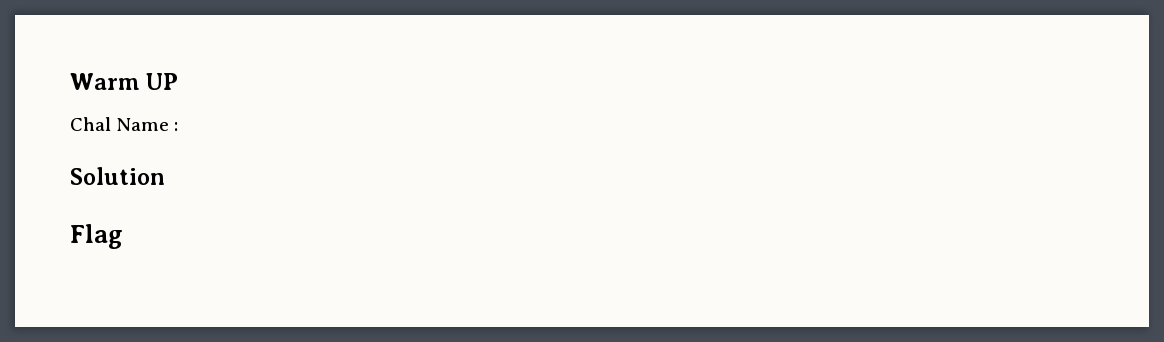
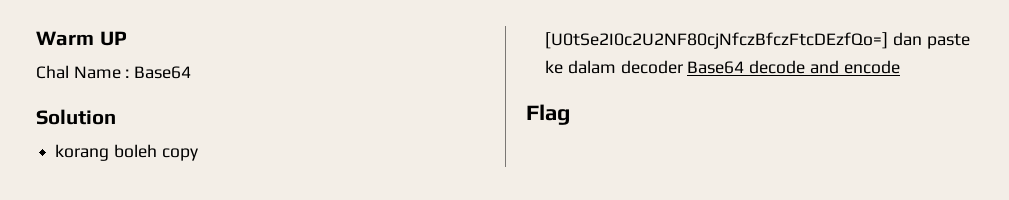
(179, 126) none -> [134,66,192,79] Base64
(165, 176) none -> [55,144,198,161] [545,32,970,49] [545,60,900,74] // korang boleh copy [U0tSe2I0c2U2NF80cjNfczBfczFtcDEzfQo=] dan paste ke dalam decoder Base64 decode and encode

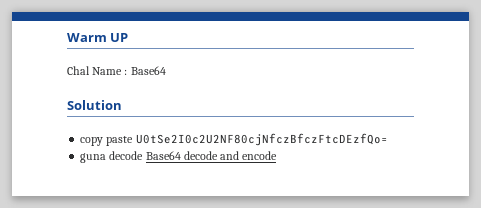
[55,144,198,161] [545,32,970,49] [545,60,683,74] korang boleh copy [U0tSe2I0c2U2NF80cjNfczBfczFtcDEzfQo=] dan paste ke dalam decoder -> [80,133,388,146] [80,151,144,163] copy paste U0tSe2I0c2U2NF80cjNfczBfczFtcDEzfQo= // guna decode
[526,104,570,125] // Flag -> (278, 155) none

